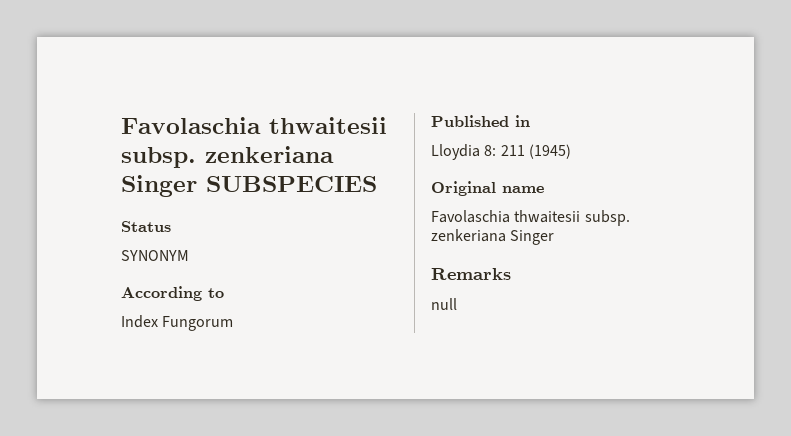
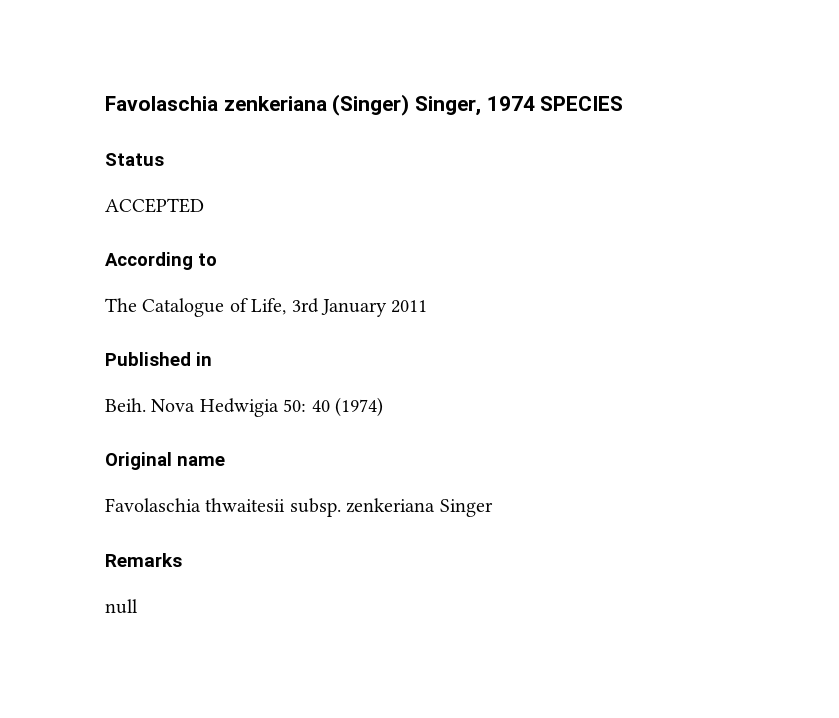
[121,117,387,134] [121,146,334,168] [121,175,377,197] Favolaschia thwaitesii subsp. zenkeriana Singer SUBSPECIES -> [105,94,624,116] Favolaschia zenkeriana (Singer) Singer, 1974 SPECIES
[121,250,189,261] SYNONYM -> [105,198,204,213] ACCEPTED
[121,315,234,331] [431,115,530,127] [431,144,571,160] Index Fungorum // Published in // Lloydia 8: 211 (1945) -> [105,298,428,317] [105,352,212,366] [105,397,383,417] The Catalogue of Life, 3rd January 2011 // Published in // Beih. Nova Hedwigia 50: 40 (1974)

